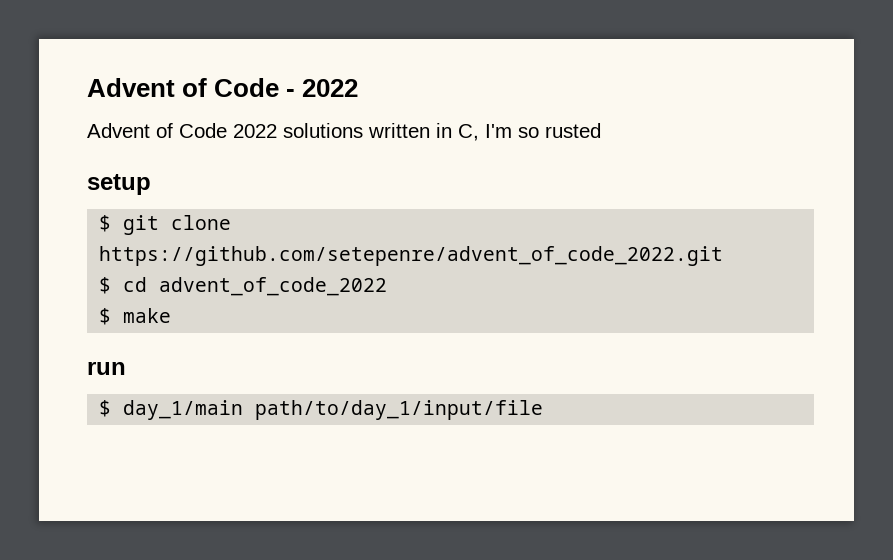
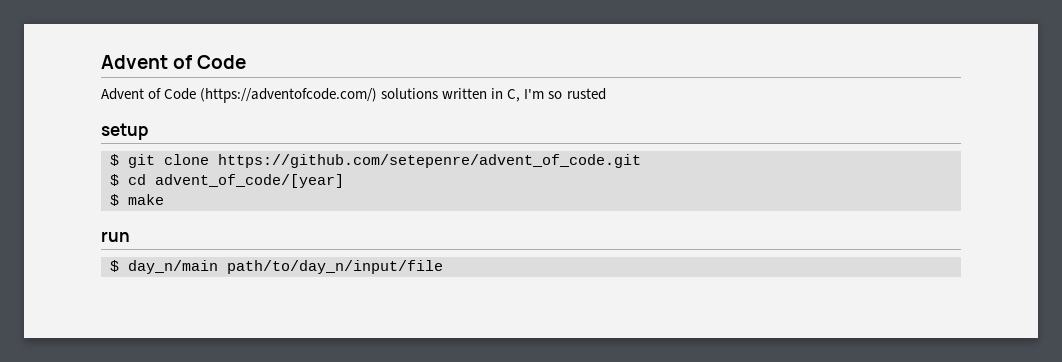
[87,78,359,97] [87,123,277,138] Advent of Code - 2022 // Advent of Code 2022 -> [101,55,247,69] [101,88,378,103] Advent of Code // Advent of Code (https://adventofcode.com/)
[99,246,724,266] https://github.com/setepenre/advent_of_code_2022.git -> [218,154,641,168] https://github.com/setepenre/advent_of_code.git
[159,277,388,296] advent_of_code_2022 -> [155,174,344,188] advent_of_code/[year]
[123,400,544,420] day_1/main path/to/day_1/input/file -> [128,260,443,274] day_n/main path/to/day_n/input/file

